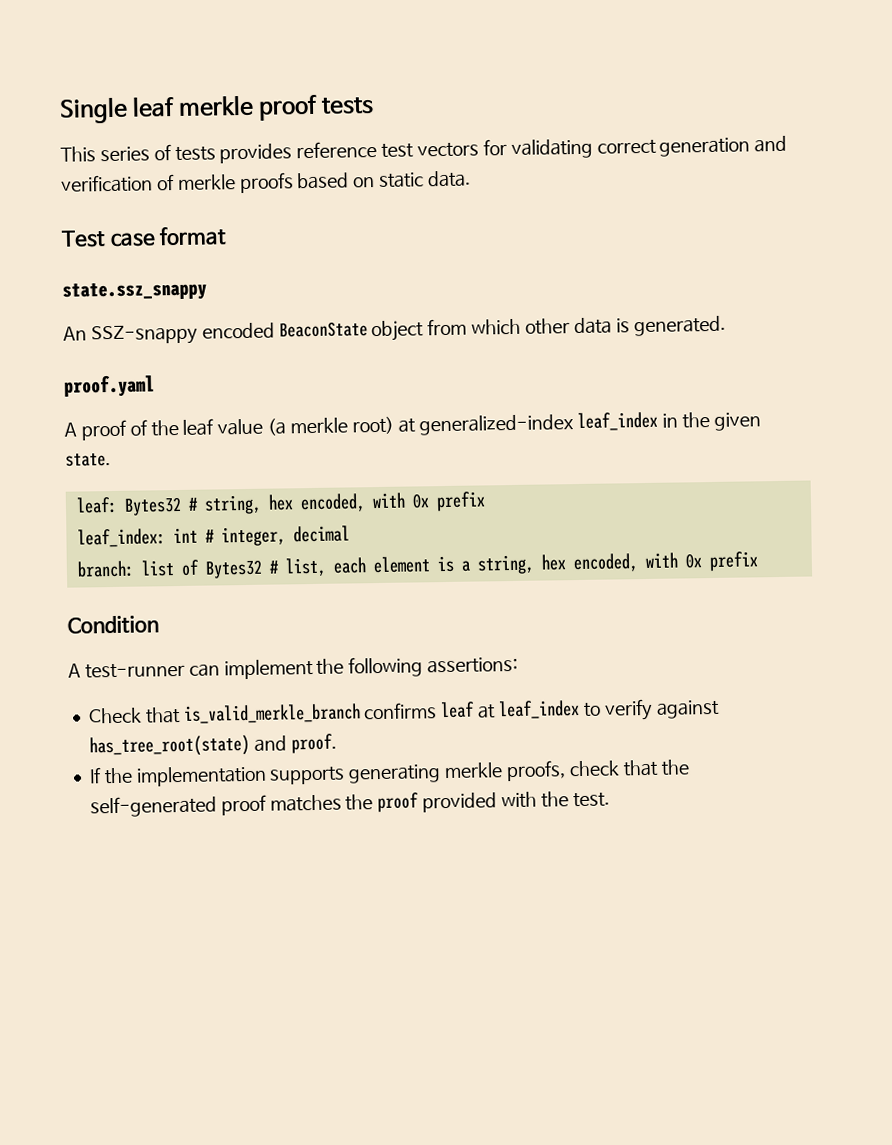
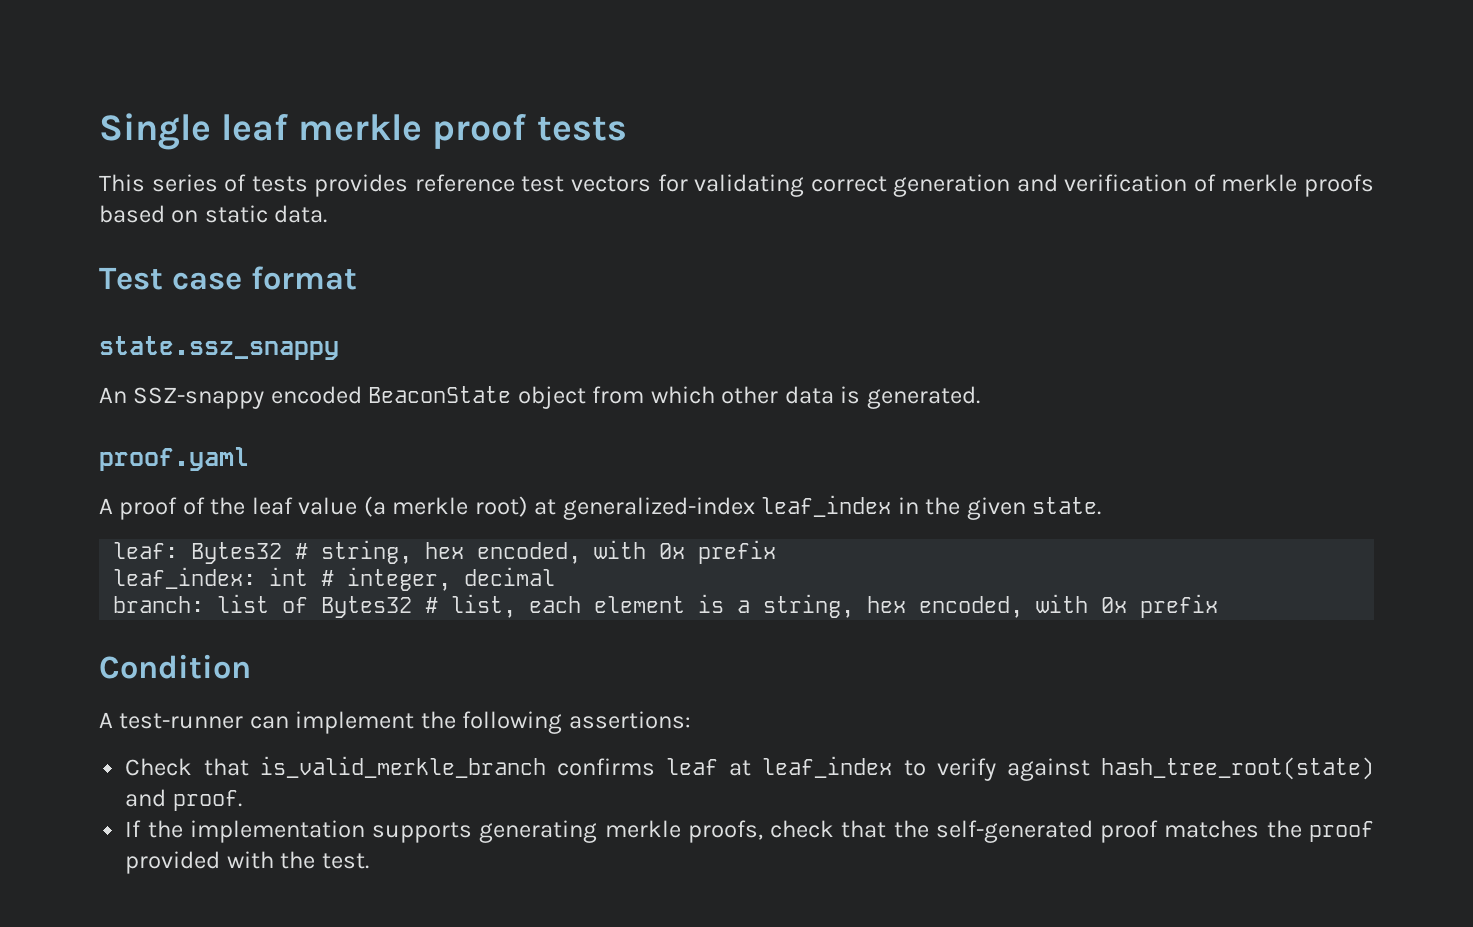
[88,734,250,758] has_tree_root(state) -> [1100,757,1374,780] hash_tree_root(state)

